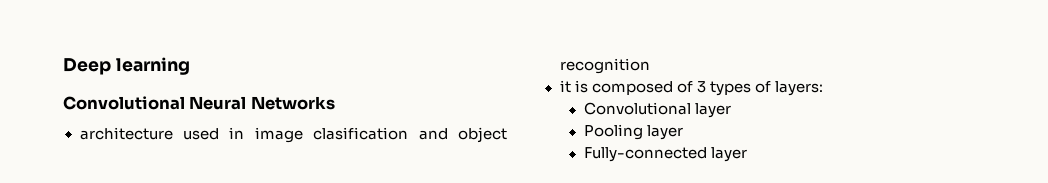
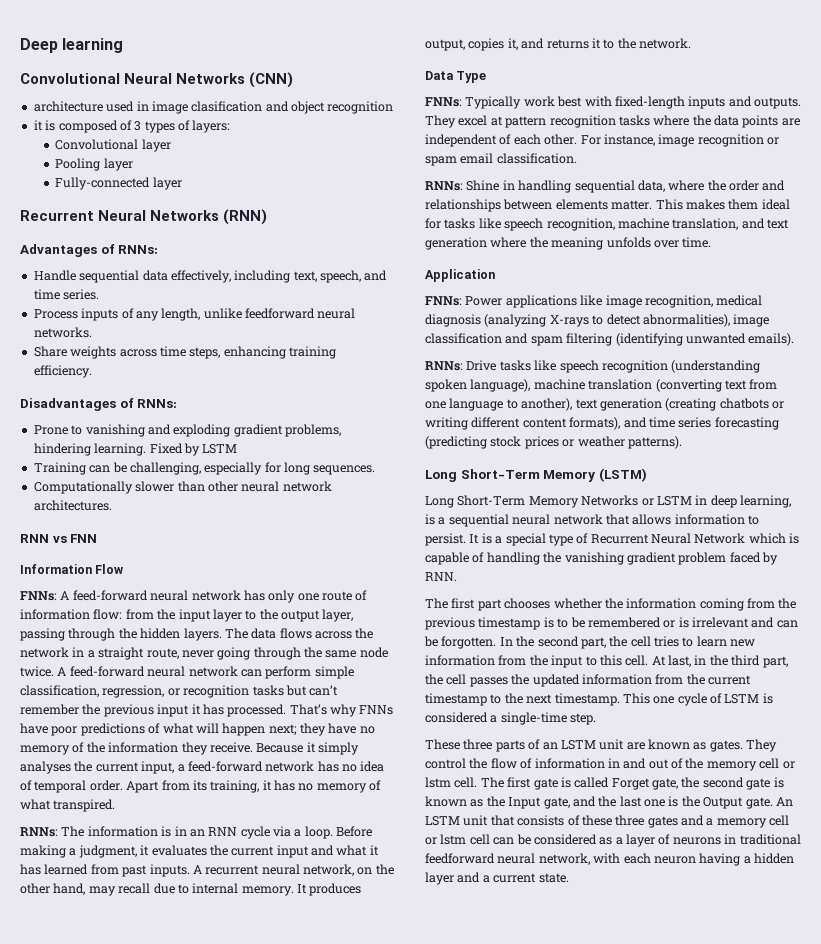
(335, 103) none -> [249,72,294,88] (CNN)
(747, 154) none -> [20,209,268,225] [20,244,159,257] [33,270,388,283] [33,289,100,300] [33,308,356,321] [33,327,92,338] [33,346,336,359] [33,365,92,378] [20,398,178,411] [33,424,341,437] [33,443,238,456] [33,462,376,475] [33,481,332,494] [33,500,112,511] [20,534,98,543] [20,564,124,574] [20,590,368,603] [20,609,354,622] [20,628,374,641] [20,647,388,660] [20,666,354,679] [20,685,339,698] [20,704,394,717] [20,723,375,736] [20,742,359,755] [20,761,385,774] [20,780,382,793] [20,799,116,812] [20,826,373,839] [20,845,379,858] [20,864,394,877] [20,883,362,896] [425,38,691,51] [425,71,487,83] [425,96,801,109] [425,115,800,128] [425,134,779,147] [425,153,577,166] [425,180,786,193] [425,199,790,212] [425,218,789,231] [425,237,712,250] [425,269,495,282] [425,295,763,308] [425,314,770,327] [425,333,795,346] [425,360,761,373] [425,379,778,392] [425,398,784,411] [425,417,779,430] [425,436,682,449] [425,468,647,482] [425,495,791,508] [425,514,759,527] [425,533,800,546] [425,552,778,565] [425,572,457,581] [425,598,797,611] [425,617,798,630] [424,636,756,649] [425,655,788,668] [425,674,751,687] [425,693,773,706] [425,712,597,725] [425,739,778,752] [425,758,795,771] [425,777,784,790] [425,796,793,809] [425,815,790,828] [425,834,801,847] [425,853,794,866] [425,872,569,885] // Recurrent Neural Networks (RNN) // Advantages of RNNs: // Handle sequential data effectively, including text, speech, and time series. // Process inputs of any length, unlike feedforward neural networks. // Share weights across time steps, enhancing training efficiency. // Disadvantages of RNNs: // Prone to vanishing and exploding gradient problems, hindering learning. Fixed by LSTM // Training can be challenging, especially for long sequences. // Computationally slower than other neural network architectures. // RNN vs FNN // Information Flow // FNNs: A feed-forward neural network has only one route of information flow: from the input layer to the output layer, passing through the hidden layers. The data flows across the network in a straight route, never going through the same node twice. A feed-forward neural network can perform simple classification, regression, or recognition tasks but can’t remember the previous input it has processed. That’s why FNNs have poor predictions of what will happen next; they have no memory of the information they receive. Because it simply analyses the current input, a feed-forward network has no idea of temporal order. Apart from its training, it has no memory of what transpired. // RNNs: The information is in an RNN cycle via a loop. Before making a judgment, it evaluates the current input and what it has learned from past inputs. A recurrent neural network, on the other hand, may recall due to internal memory. It produces output, copies it, and returns it to the network. // Data Type // FNNs: Typically work best with fixed-length inputs and outputs. They excel at pattern recognition tasks where the data points are independent of each other. For instance, image recognition or spam email classification. // RNNs: Shine in handling sequential data, where the order and relationships between elements matter. This makes them ideal for tasks like speech recognition, machine translation, and text generation where the meaning unfolds over time. // Application // FNNs: Power applications like image recognition, medical diagnosis (analyzing X-rays to detect abnormalities), image classification and spam filtering (identifying unwanted emails). // RNNs: Drive tasks like speech recognition (understanding spoken language), machine translation (converting text from one language to another), text generation (creating chatbots or writing different content formats), and time series forecasting (predicting stock prices or weather patterns). // Long Short-Term Memory (LSTM) // Long Short-Term Memory Networks or LSTM in deep learning, is a sequential neural network that allows information to persist. It is a special type of Recurrent Neural Network which is capable of handling the vanishing gradient problem faced by RNN. // The first part chooses whether the information coming from the previous timestamp is to be remembered or is irrelevant and can be forgotten. In the second part, the cell tries to learn new information from the input to this cell. At last, in the third part, the cell passes the updated information from the current timestamp to the next timestamp. This one cycle of LSTM is considered a single-time step. // These three parts of an LSTM unit are known as gates. They control the flow of information in and out of the memory cell or lstm cell. The first gate is called Forget gate, the second gate is known as the Input gate, and the last one is the Output gate. An LSTM unit that consists of these three gates and a memory cell or lstm cell can be considered as a layer of neurons in traditional feedforward neural network, with each neuron having a hidden layer and a current state.

